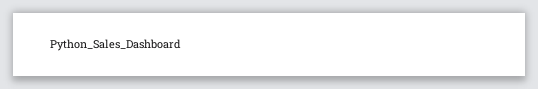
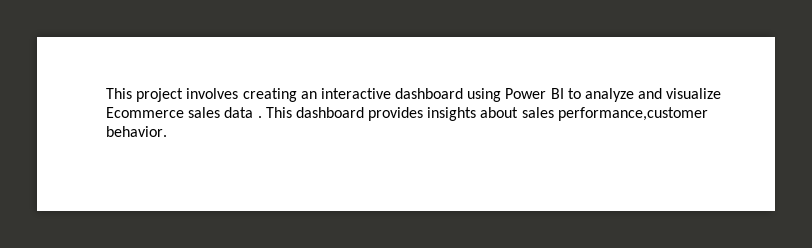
[50,39,181,51] Python_Sales_Dashboard -> [106,88,722,102] [106,107,708,121] [106,126,167,137] This project involves creating an interactive dashboard using Power BI to analyze and visualize Ecommerce sales data . This dashboard provides insights about sales performance,customer behavior.

